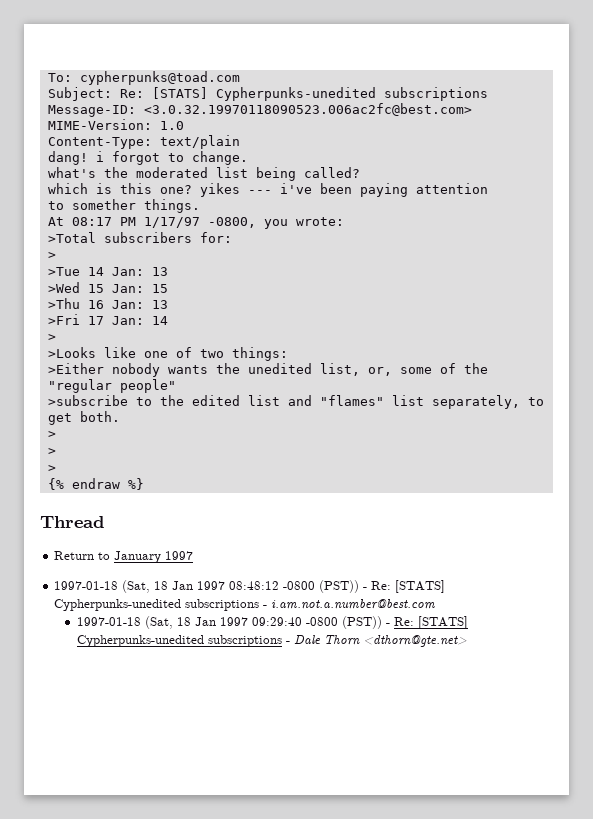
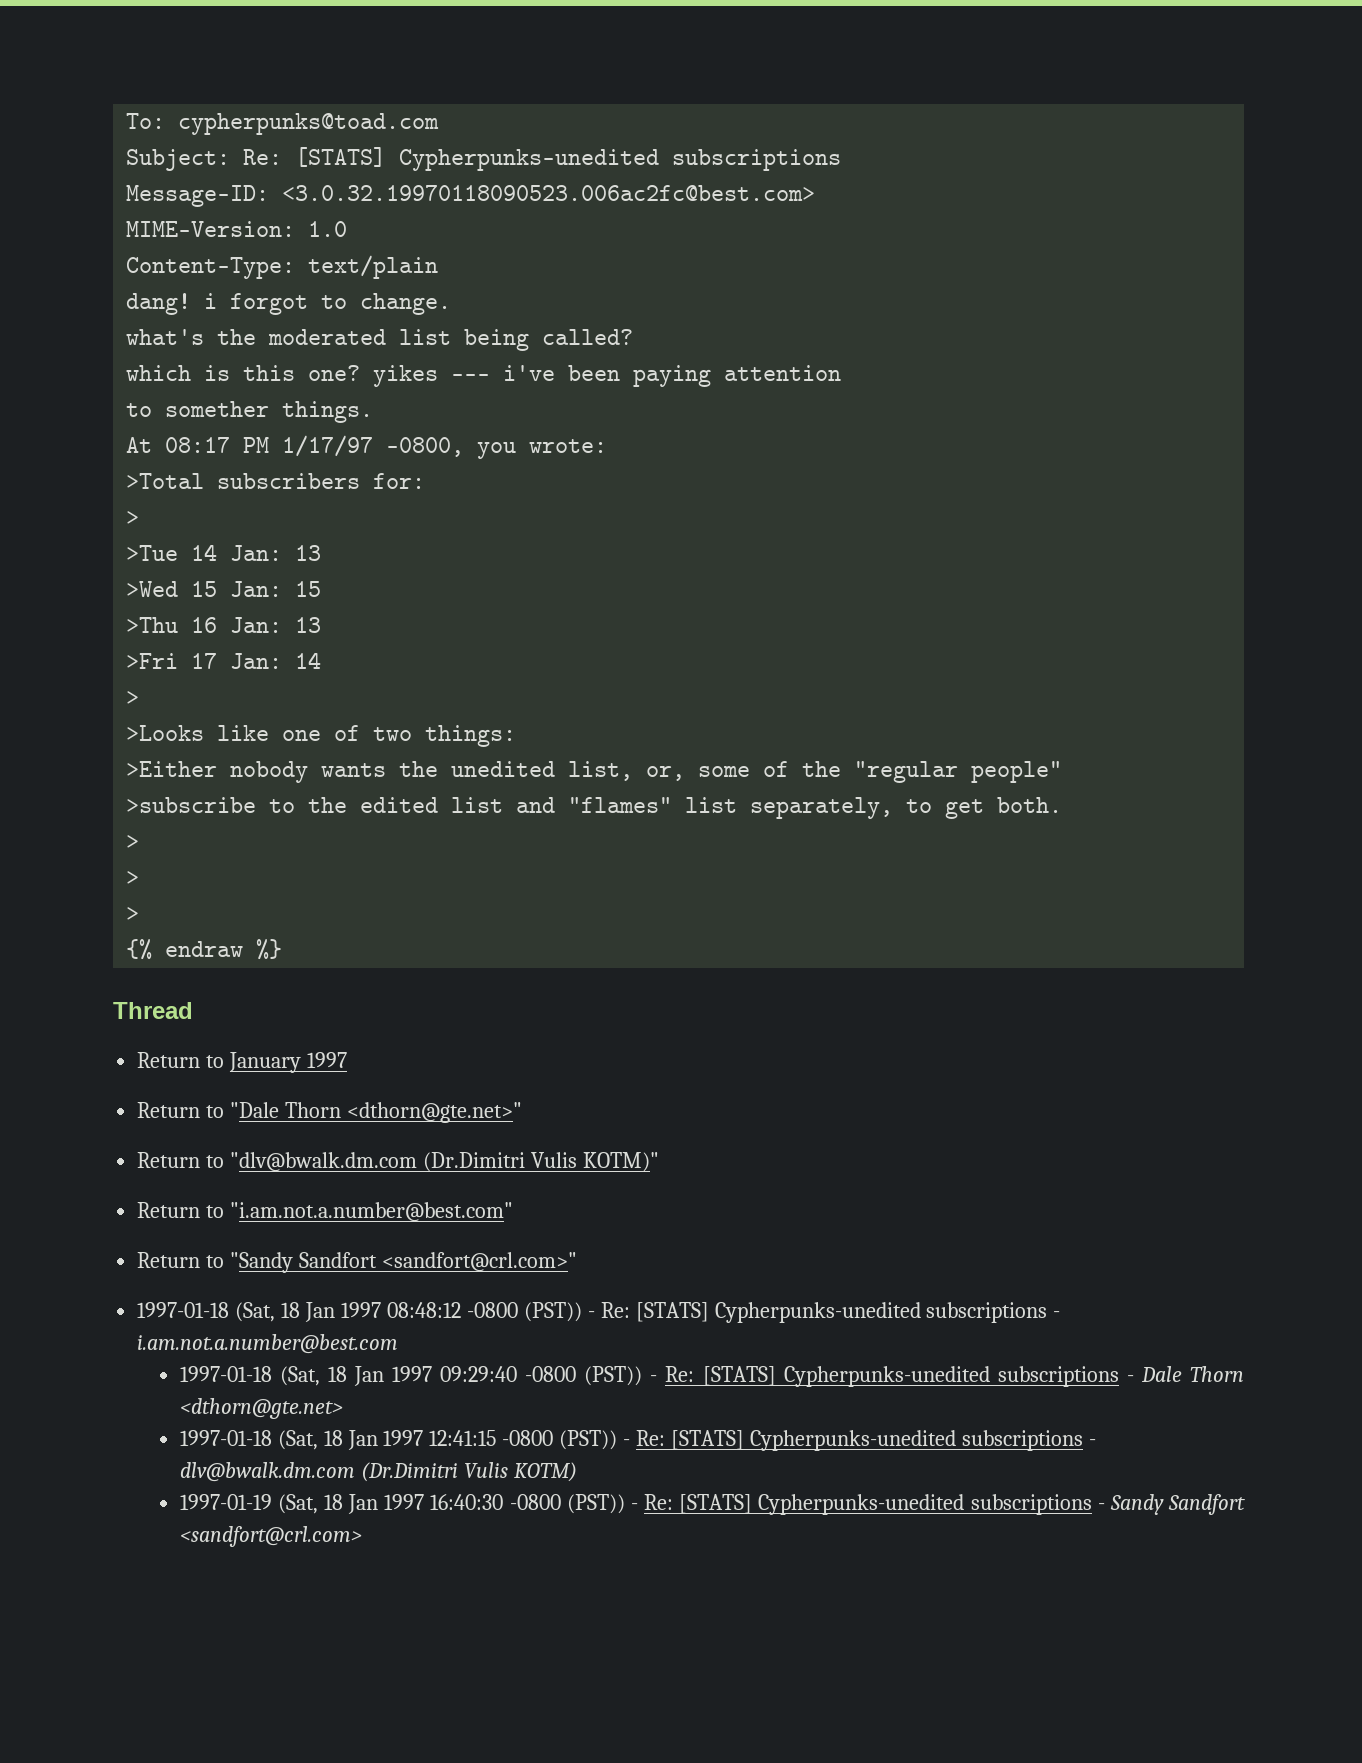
(194, 555) none -> [137,1102,522,1123] [137,1152,659,1172] [137,1202,514,1222] [137,1252,577,1273] // Return to "Dale Thorn <dthorn@gte.net>" // Return to "dlv@bwalk.dm.com (Dr.Dimitri Vulis KOTM)" // Return to "i.am.not.a.number@best.com" // Return to "Sandy Sandfort <sandfort@crl.com>"
(467, 641) none -> [179,1430,1096,1451] [179,1462,577,1482] [179,1494,1246,1515] [179,1526,362,1547] // 1997-01-18 (Sat, 18 Jan 1997 12:41:15 -0800 (PST)) - Re: [STATS] Cypherpunks-unedited subscriptions - dlv@bwalk.dm.com (Dr.Dimitri Vulis KOTM) // 1997-01-19 (Sat, 18 Jan 1997 16:40:30 -0800 (PST)) - Re: [STATS] Cypherpunks-unedited subscriptions - Sandy Sandfort <sandfort@crl.com>

